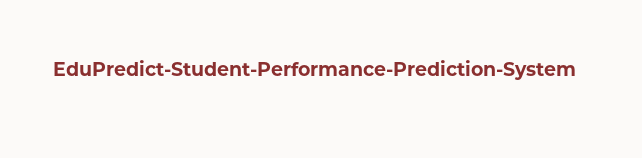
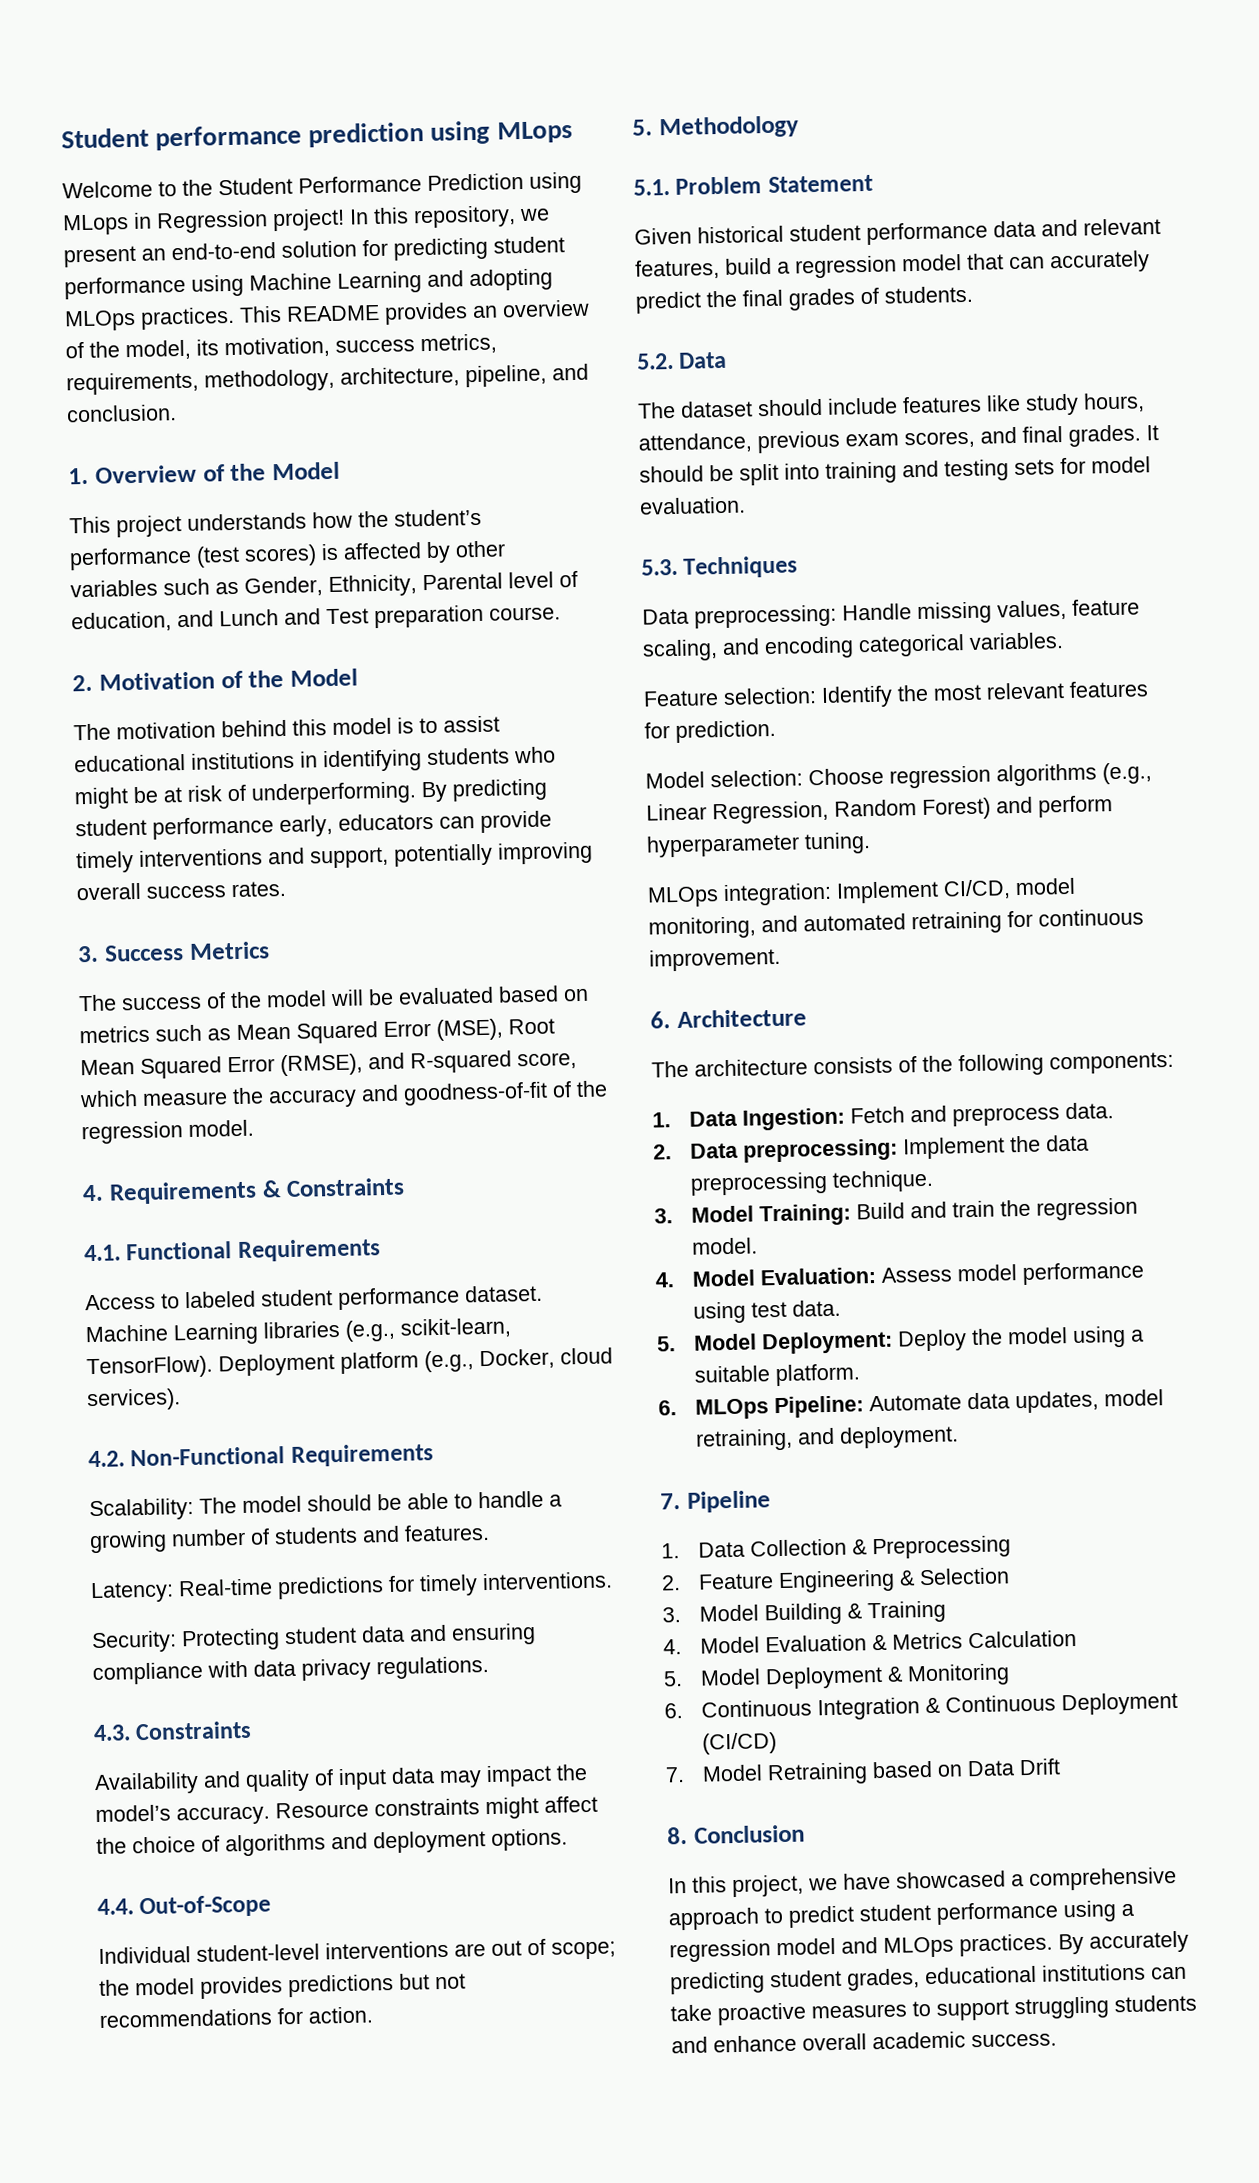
[53,60,576,80] EduPredict-Student-Performance-Prediction-System -> [61,120,573,151] [62,171,582,199] [62,205,550,236] [63,236,565,268] [64,268,553,300] [64,299,590,332] [65,333,497,361] [66,363,589,396] [66,404,177,423] [68,461,340,485] [69,508,482,538] [69,540,506,571] [70,570,578,598] [71,604,561,633] [72,668,358,692] [73,715,500,741] [74,746,556,773] [74,778,548,810] [75,810,552,840] [75,841,593,874] [76,880,286,901] [77,941,270,963] [78,985,589,1012] [79,1018,555,1044] [80,1050,577,1079] [79,1080,608,1109] [81,1119,254,1145] [82,1177,406,1205] [84,1238,381,1263] [85,1284,543,1311] [85,1317,511,1346] [86,1347,613,1380] [86,1388,181,1412] [88,1443,434,1468] [89,1490,562,1522] [89,1523,490,1554] [90,1571,613,1604] [91,1623,536,1654] [92,1655,489,1686] [93,1720,253,1742] [94,1764,588,1796] [95,1795,598,1826] [96,1828,568,1857] [97,1894,272,1919] [98,1938,616,1965] [99,1973,466,1999] [99,2006,373,2029] [632,115,799,140] [633,174,873,196] [634,217,1161,245] [635,250,1150,280] [635,285,973,314] [636,351,728,370] [637,392,1145,419] [638,424,1159,454] [639,456,1151,486] [639,496,746,515] [641,555,799,579] [642,598,1140,629] [642,632,1064,662] [643,680,1149,708] [644,719,776,743] [645,762,1152,789] [646,795,1113,825] [646,832,871,858] [647,877,1076,908] [648,908,1144,940] [649,947,781,972] [650,1008,807,1029] [651,1051,1174,1078] [652,1102,1114,1131] [653,1134,1089,1163] [689,1169,934,1196] [654,1197,1138,1227] [691,1237,758,1255] [655,1261,1145,1288] [692,1299,841,1324] [657,1325,1144,1355] [693,1363,861,1387] [658,1389,1164,1420] [694,1425,959,1452] [660,1490,771,1513] [661,1535,1011,1560] [661,1567,1010,1594] [662,1600,946,1626] [663,1629,1077,1655] [663,1663,1010,1690] [664,1691,1178,1721] [701,1732,777,1755] [665,1758,1061,1786] [667,1824,805,1845] [668,1867,1177,1898] [668,1900,1134,1931] [669,1930,1189,1963] [670,1963,1187,1995] [670,1994,1197,2026] [671,2031,1057,2054] Student performance prediction using MLops // Welcome to the Student Performance Prediction using MLops in Regression project! In this repository, we present an end-to-end solution for predicting student performance using Machine Learning and adopting MLOps practices. This README provides an overview of the model, its motivation, success metrics, requirements, methodology, architecture, pipeline, and conclusion. // 1. Overview of the Model // This project understands how the student’s performance (test scores) is affected by other variables such as Gender, Ethnicity, Parental level of education, and Lunch and Test preparation course. // 2. Motivation of the Model // The motivation behind this model is to assist educational institutions in identifying students who might be at risk of underperforming. By predicting student performance early, educators can provide timely interventions and support, potentially improving overall success rates. // 3. Success Metrics // The success of the model will be evaluated based on metrics such as Mean Squared Error (MSE), Root Mean Squared Error (RMSE), and R-squared score, which measure the accuracy and goodness-of-fit of the regression model. // 4. Requirements & Constraints // 4.1. Functional Requirements // Access to labeled student performance dataset. Machine Learning libraries (e.g., scikit-learn, TensorFlow). Deployment platform (e.g., Docker, cloud services). // 4.2. Non-Functional Requirements // Scalability: The model should be able to handle a growing number of students and features. // Latency: Real-time predictions for timely interventions. // Security: Protecting student data and ensuring compliance with data privacy regulations. // 4.3. Constraints // Availability and quality of input data may impact the model’s accuracy. Resource constraints might affect the choice of algorithms and deployment options. // 4.4. Out-of-Scope // Individual student-level interventions are out of scope; the model provides predictions but not recommendations for action. // 5. Methodology // 5.1. Problem Statement // Given historical student performance data and relevant features, build a regression model that can accurately predict the final grades of students. // 5.2. Data // The dataset should include features like study hours, attendance, previous exam scores, and final grades. It should be split into training and testing sets for model evaluation. // 5.3. Techniques // Data preprocessing: Handle missing values, feature scaling, and encoding categorical variables. // Feature selection: Identify the most relevant features for prediction. // Model selection: Choose regression algorithms (e.g., Linear Regression, Random Forest) and perform hyperparameter tuning. // MLOps integration: Implement CI/CD, model monitoring, and automated retraining for continuous improvement. // 6. Architecture // The architecture consists of the following components: // 1. Data Ingestion: Fetch and preprocess data. // 2. Data preprocessing: Implement the data preprocessing technique. // 3. Model Training: Build and train the regression model. // 4. Model Evaluation: Assess model performance using test data. // 5. Model Deployment: Deploy the model using a suitable platform. // 6. MLOps Pipeline: Automate data updates, model retraining, and deployment. // 7. Pipeline // 1. Data Collection & Preprocessing // 2. Feature Engineering & Selection // 3. Model Building & Training // 4. Model Evaluation & Metrics Calculation // 5. Model Deployment & Monitoring // 6. Continuous Integration & Continuous Deployment (CI/CD) // 7. Model Retraining based on Data Drift // 8. Conclusion // In this project, we have showcased a comprehensive approach to predict student performance using a regression model and MLOps practices. By accurately predicting student grades, educational institutions can take proactive measures to support struggling students and enhance overall academic success.

